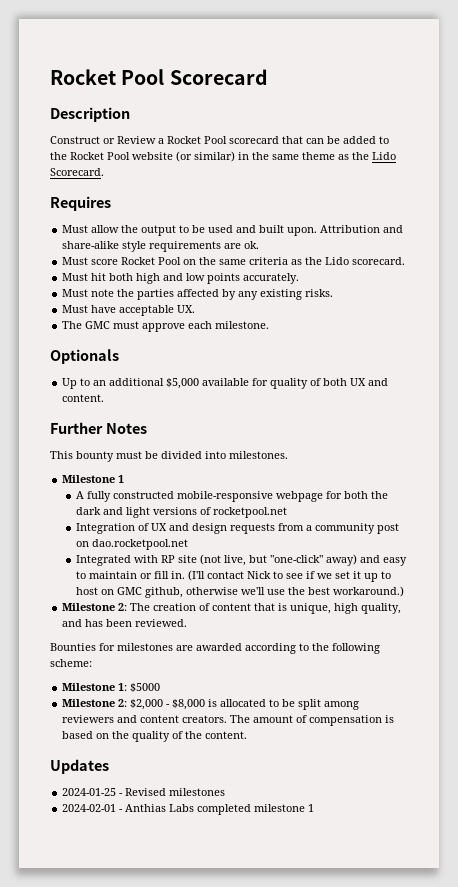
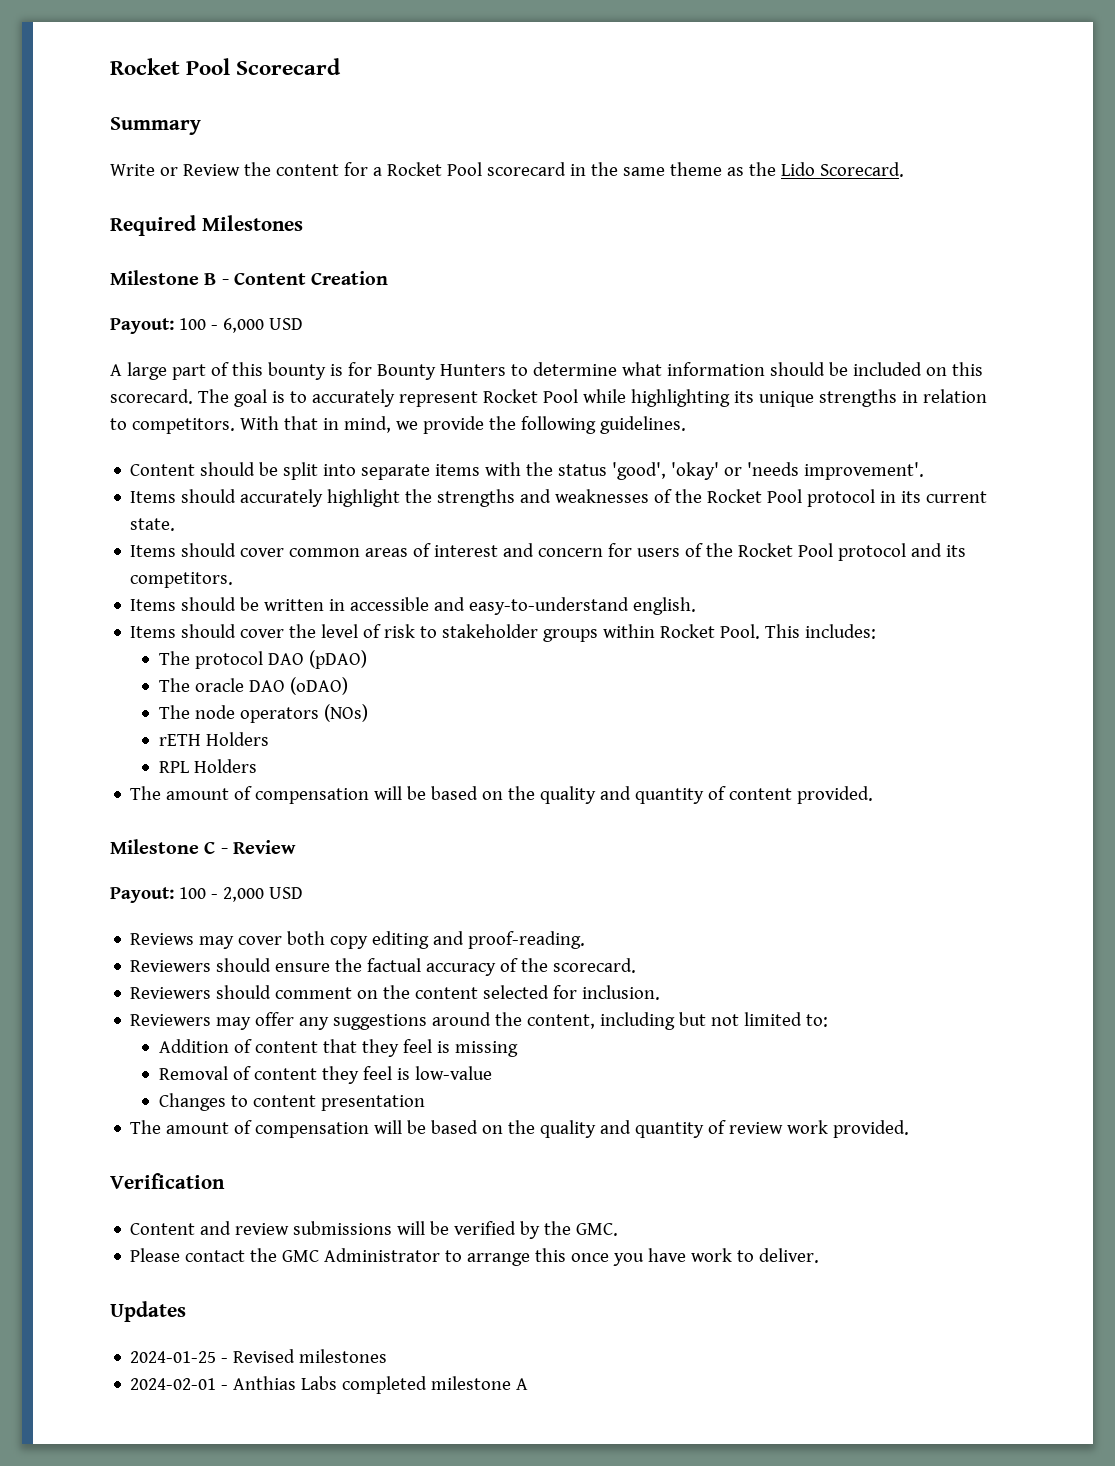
[50,107,130,122] [50,136,389,144] [50,151,235,162] Description // Construct or Review a Rocket Pool scorecard that can be added to the Rocket Pool website (or similar) -> [110,117,201,135] [110,162,566,176] Summary // Write or Review the content for a Rocket Pool scorecard
[50,196,111,211] [62,225,404,236] [62,241,260,252] [62,257,406,265] [62,273,300,284] [62,289,334,300] [62,305,196,316] [62,321,270,332] [50,349,119,364] [62,378,389,389] [62,394,105,402] [50,422,147,434] [50,451,288,462] [62,475,125,483] [75,491,388,502] [75,507,287,518] [75,523,399,534] [75,539,188,550] [75,554,407,566] [75,570,391,582] [75,586,404,598] [62,603,402,614] [62,619,188,627] [50,643,380,654] [50,659,92,667] [62,683,161,692] [62,699,360,710] [62,715,395,726] [62,731,248,742] Requires // Must allow the output to be used and built upon. Attribution and share-alike style requirements are ok. // Must score Rocket Pool on the same criteria as the Lido scorecard. // Must hit both high and low points accurately. // Must note the parties affected by any existing risks. // Must have acceptable UX. // The GMC must approve each milestone. // Optionals // Up to an additional $5,000 available for quality of both UX and content. // Further Notes // This bounty must be divided into milestones. // Milestone 1 // A fully constructed mobile-responsive webpage for both the dark and light versions of rocketpool.net // Integration of UX and design requests from a community post on dao.rocketpool.net // Integrated with RP site (not live, but "one-click" away) and easy to maintain or fill in. (I'll contact Nick to see if we set it up to host on GMC github, otherwise we'll use the best workaround.) // Milestone 2: The creation of content that is unique, high quality, and has been reviewed. // Bounties for milestones are awarded according to the following scheme: // Milestone 1: $5000 // Milestone 2: $2,000 - $8,000 is allocated to be split among reviewers and content creators. The amount of compensation is based on the quality of the content. -> [110,215,303,236] [110,270,389,285] [110,318,303,334] [110,362,983,380] [110,389,987,407] [110,416,686,434] [130,462,925,480] [130,489,988,507] [130,518,176,531] [130,543,967,561] [130,572,234,588] [130,597,697,615] [130,624,877,642] [158,650,367,669] [158,677,348,695] [158,704,368,723] [158,732,269,746] [158,759,257,773] [130,786,874,804] [110,839,296,854] [110,887,303,903] [130,931,586,949] [130,958,637,976] [130,985,661,1000] [130,1012,829,1030] [158,1039,518,1057] [158,1066,492,1084] [158,1093,425,1111] [130,1120,910,1138] [110,1173,225,1189] [130,1221,619,1239] [130,1248,820,1266] Required Milestones // Milestone B - Content Creation // Payout: 100 - 6,000 USD // A large part of this bounty is for Bounty Hunters to determine what information should be included on this scorecard. The goal is to accurately represent Rocket Pool while highlighting its unique strengths in relation to competitors. With that in mind, we provide the following guidelines. // Content should be split into separate items with the status 'good', 'okay' or 'needs improvement'. // Items should accurately highlight the strengths and weaknesses of the Rocket Pool protocol in its current state. // Items should cover common areas of interest and concern for users of the Rocket Pool protocol and its competitors. // Items should be written in accessible and easy-to-understand english. // Items should cover the level of risk to stakeholder groups within Rocket Pool. This includes: // The protocol DAO (pDAO) // The oracle DAO (oDAO) // The node operators (NOs) // rETH Holders // RPL Holders // The amount of compensation will be based on the quality and quantity of content provided. // Milestone C - Review // Payout: 100 - 2,000 USD // Reviews may cover both copy editing and proof-reading. // Reviewers should ensure the factual accuracy of the scorecard. // Reviewers should comment on the content selected for inclusion. // Reviewers may offer any suggestions around the content, including but not limited to: // Addition of content that they feel is missing // Removal of content they feel is low-value // Changes to content presentation // The amount of compensation will be based on the quality and quantity of review work provided. // Verification // Content and review submissions will be verified by the GMC. // Please contact the GMC Administrator to arrange this once you have work to deliver.
[308,804,315,812] 1 -> [516,1378,529,1390] A

